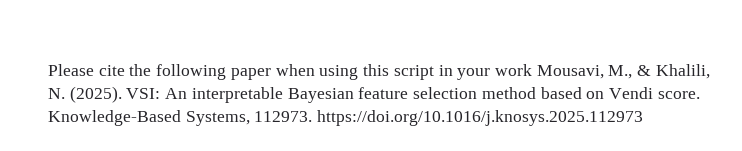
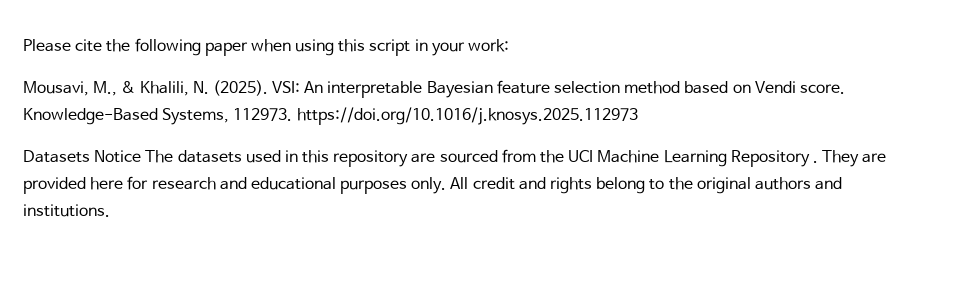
[494,64,532,76] work -> [468,39,510,52] work: //
(644, 118) none -> [23,149,887,167] [23,176,843,194] [23,204,110,217] // Datasets Notice The datasets used in this repository are sourced from the UCI Machine Learning Repository . They are provided here for research and educational purposes only. All credit and rights belong to the original authors and institutions.

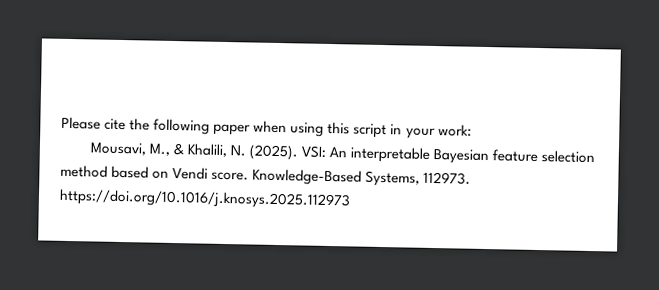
[23,149,887,167] [23,176,843,194] [23,204,110,217] // Datasets Notice The datasets used in this repository are sourced from the UCI Machine Learning Repository . They are provided here for research and educational purposes only. All credit and rights belong to the original authors and institutions. -> (351, 199) none

